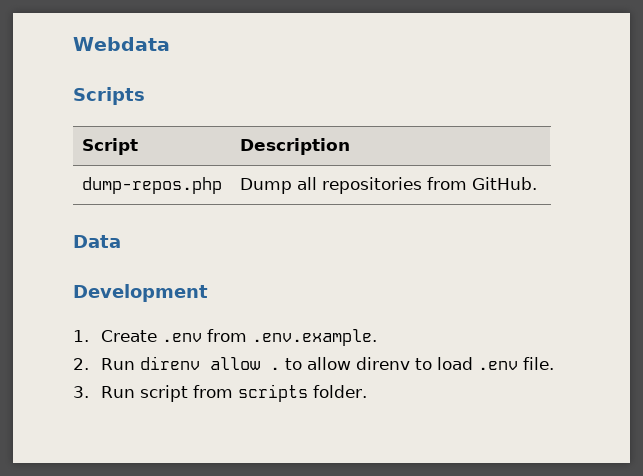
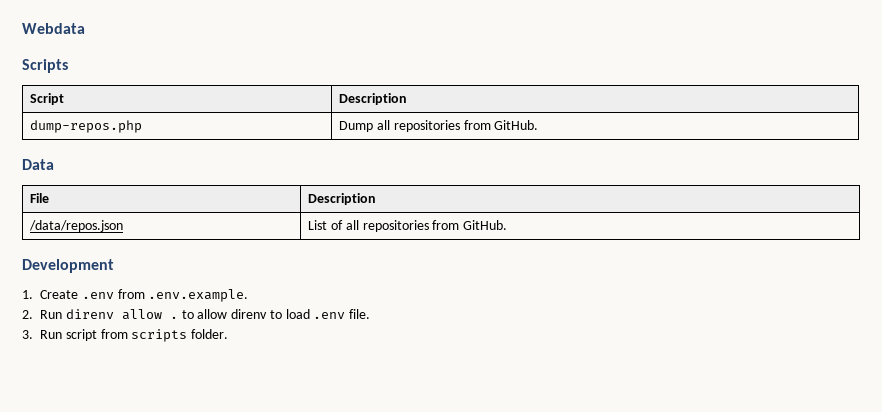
(121, 241) none -> [30,193,50,203] [308,193,377,205] [29,220,124,232] [308,220,508,232] // File | Description // /data/repos.json | List of all repositories from GitHub.

